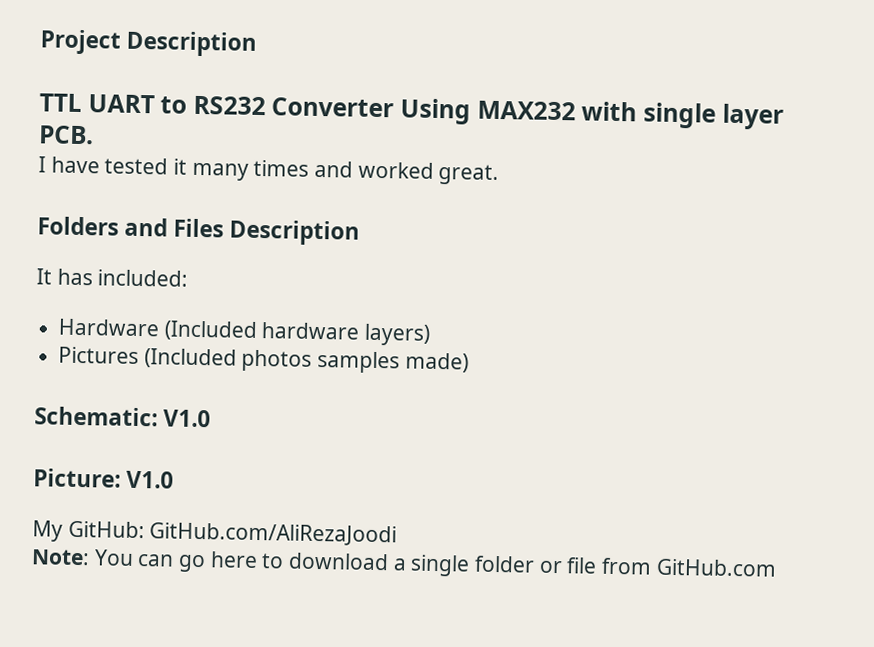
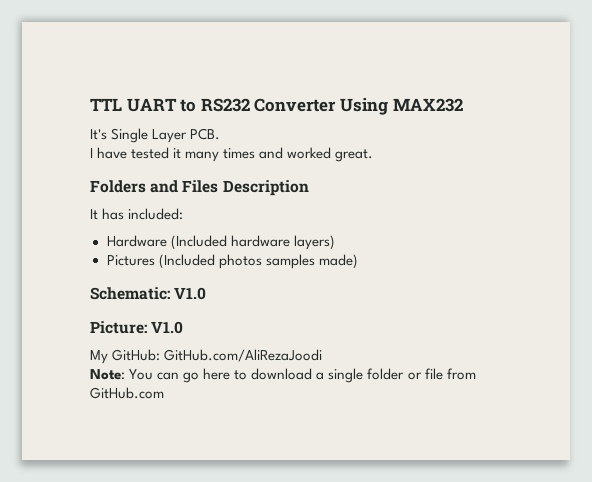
[40,29,258,57] Project Description // -> (90, 104) none
[581,101,784,130] with single layer -> [90,128,188,143] // It's Single Layer

